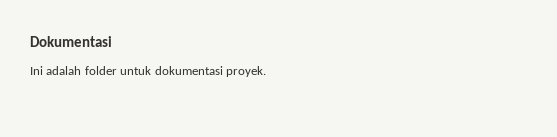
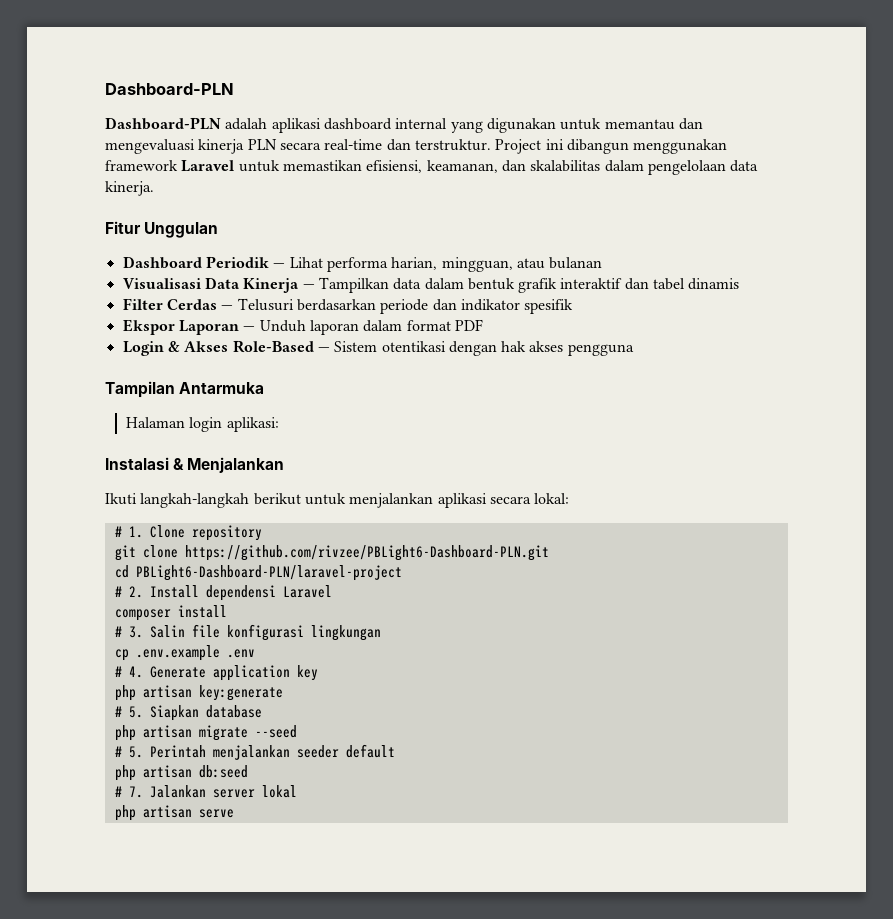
[30,36,112,47] [30,66,266,77] Dokumentasi // Ini adalah folder untuk dokumentasi proyek. -> [105,83,234,95] [105,117,703,133] [105,139,728,154] [105,160,759,175] [105,181,154,196] [105,221,219,238] [122,256,603,272] [122,277,740,293] [122,298,574,314] [122,319,483,335] [122,340,634,356] [105,381,265,398] [126,417,279,432] [105,457,285,473] [105,493,570,508] [114,525,262,541] [114,545,549,561] [114,565,402,581] [114,585,332,601] [114,605,227,621] [114,624,381,641] [114,645,255,661] [114,665,318,681] [114,685,283,701] [114,705,262,721] [114,725,297,741] [114,744,395,760] [114,765,248,781] [114,785,297,798] [114,805,234,821] Dashboard-PLN // Dashboard-PLN adalah aplikasi dashboard internal yang digunakan untuk memantau dan mengevaluasi kinerja PLN secara real-time dan terstruktur. Project ini dibangun menggunakan framework Laravel untuk memastikan efisiensi, keamanan, dan skalabilitas dalam pengelolaan data kinerja. // Fitur Unggulan // Dashboard Periodik — Lihat performa harian, mingguan, atau bulanan // Visualisasi Data Kinerja — Tampilkan data dalam bentuk grafik interaktif dan tabel dinamis // Filter Cerdas — Telusuri berdasarkan periode dan indikator spesifik // Ekspor Laporan — Unduh laporan dalam format PDF // Login & Akses Role-Based — Sistem otentikasi dengan hak akses pengguna // Tampilan Antarmuka // Halaman login aplikasi: // Instalasi & Menjalankan // Ikuti langkah-langkah berikut untuk menjalankan aplikasi secara lokal: // # 1. Clone repository // git clone https://github.com/rivzee/PBLight6-Dashboard-PLN.git // cd PBLight6-Dashboard-PLN/laravel-project // # 2. Install dependensi Laravel // composer install // # 3. Salin file konfigurasi lingkungan // cp .env.example .env // # 4. Generate application key // php artisan key:generate // # 5. Siapkan database // php artisan migrate --seed // # 5. Perintah menjalankan seeder default // php artisan db:seed // # 7. Jalankan server lokal // php artisan serve

